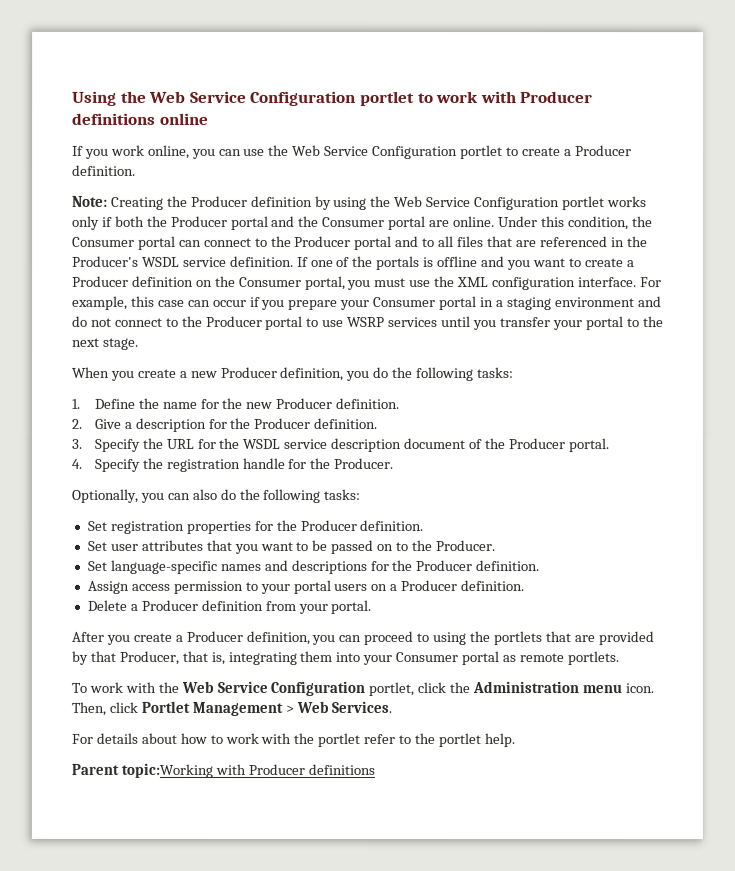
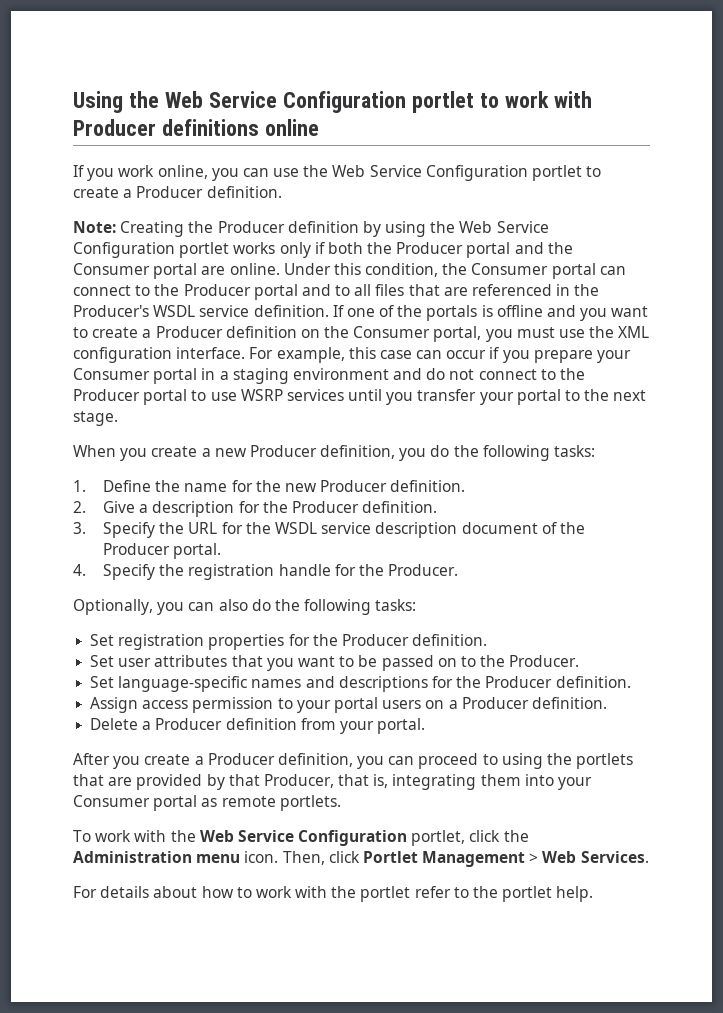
[71,762,375,778] // Parent topic:Working with Producer definitions -> (594, 894) none

